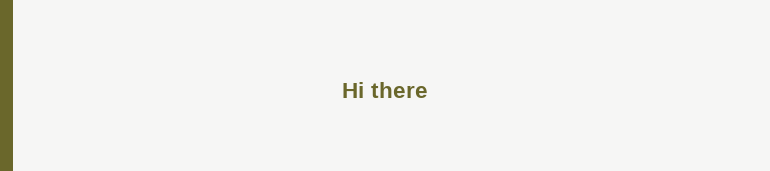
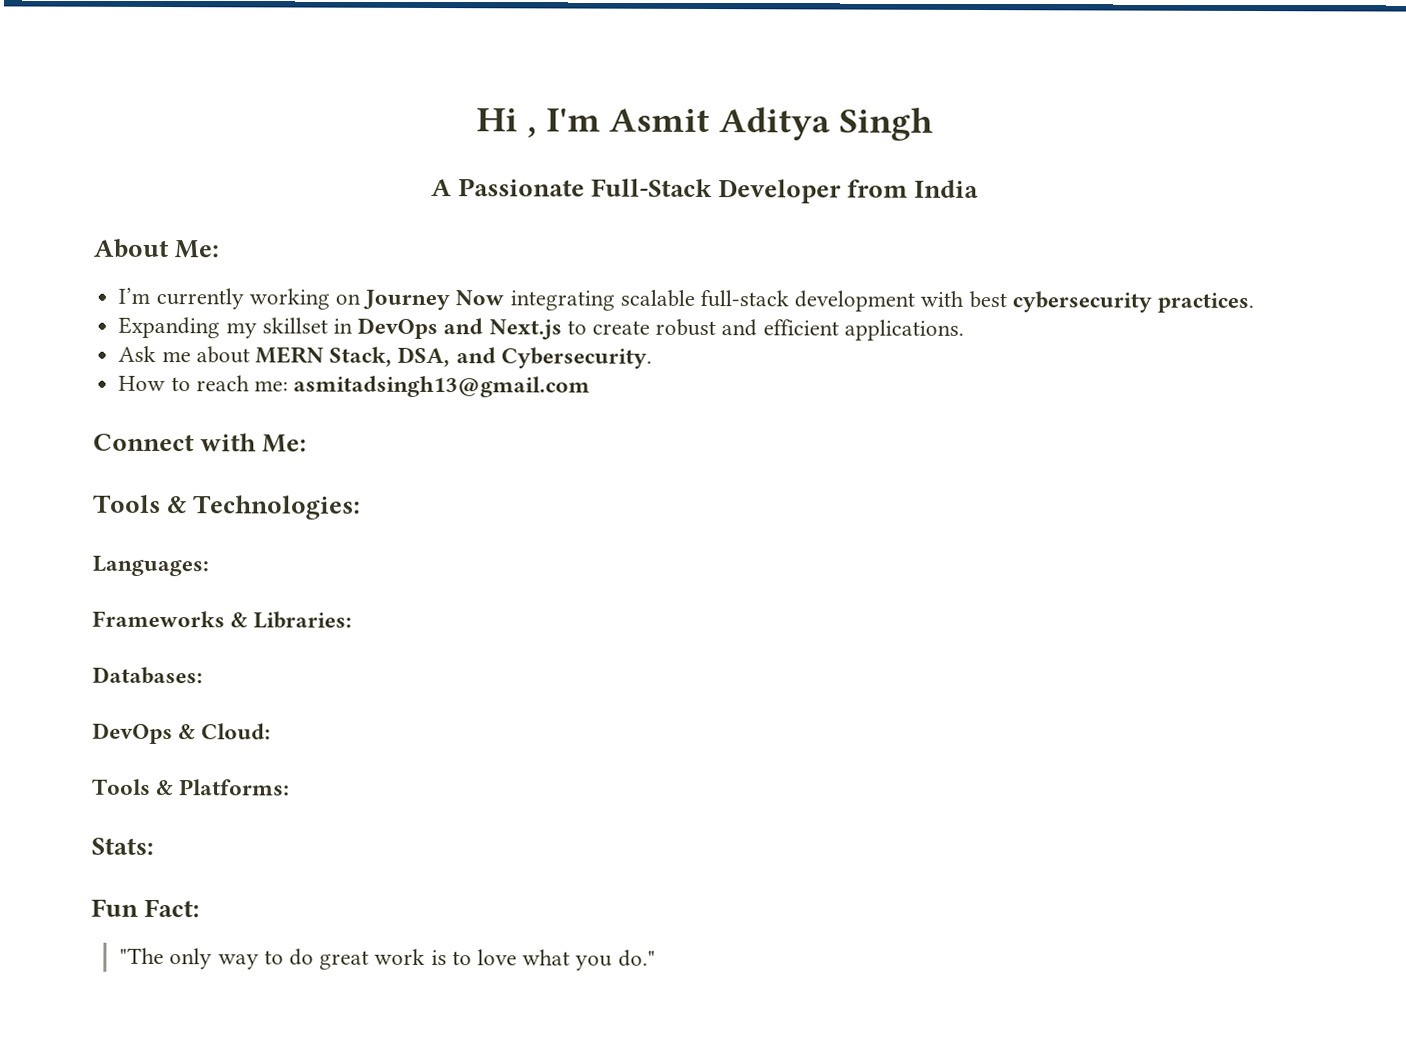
[370,82,428,98] there -> [526,107,933,141] [430,178,980,204] [93,238,221,259] [118,287,1255,314] [118,316,964,341] [118,345,652,369] [118,375,591,398] [93,433,308,453] [93,494,362,520] [92,555,209,577] [92,610,353,629] [92,666,203,685] [92,722,272,745] [92,778,291,796] [91,837,154,855] [91,898,201,918] [119,947,656,971] , I'm Asmit Aditya Singh // A Passionate Full-Stack Developer from India // About Me: // I’m currently working on Journey Now integrating scalable full-stack development with best cybersecurity practices. // Expanding my skillset in DevOps and Next.js to create robust and efficient applications. // Ask me about MERN Stack, DSA, and Cybersecurity. // How to reach me: asmitadsingh13@gmail.com // Connect with Me: // Tools & Technologies: // Languages: // Frameworks & Libraries: // Databases: // DevOps & Cloud: // Tools & Platforms: // Stats: // Fun Fact: // "The only way to do great work is to love what you do."

